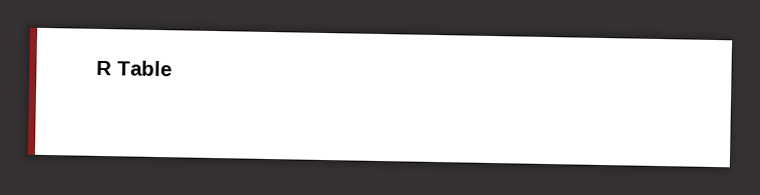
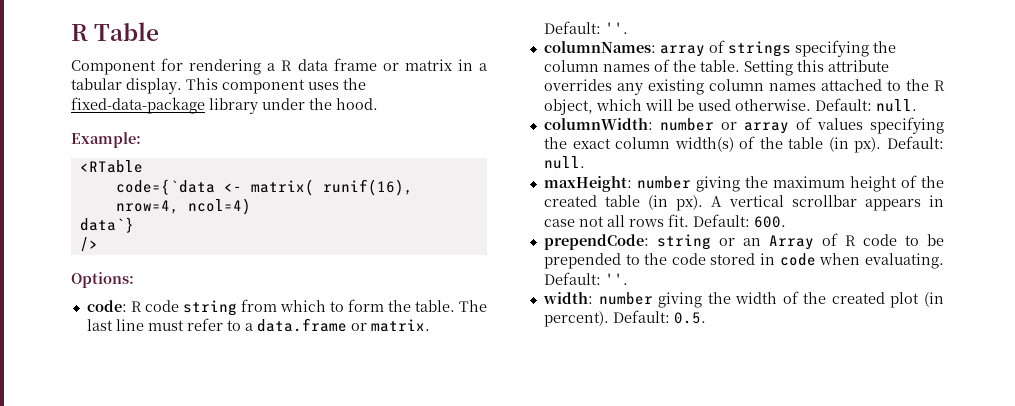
(172, 68) none -> [71,58,488,75] [71,78,366,94] [71,97,378,114] [71,132,141,148] [79,160,143,173] [115,179,413,196] [115,198,251,215] [79,217,134,233] [79,237,98,252] [71,272,134,288] [86,299,487,316] [86,318,430,332] [543,21,628,34] [543,40,896,57] [543,59,889,76] [543,79,946,95] [543,98,917,115] [543,117,944,134] [543,136,944,153] [543,156,585,169] [543,175,944,192] [543,195,944,211] [543,214,786,228] [543,233,944,250] [543,253,944,269] [543,272,628,285] [542,291,944,308] [543,310,706,327] // Component for rendering a R data frame or matrix in a tabular display. This component uses the fixed-data-package library under the hood. // Example: // <RTable // code={`data <- matrix( runif(16), nrow=4, ncol=4) // data`} // /> // Options: // code: R code string from which to form the table. The last line must refer to a data.frame or matrix. Default: ''. // columnNames: array of strings specifying the column names of the table. Setting this attribute overrides any existing column names attached to the R object, which will be used otherwise. Default: null. // columnWidth: number or array of values specifying the exact column width(s) of the table (in px). Default: null. // maxHeight: number giving the maximum height of the created table (in px). A vertical scrollbar appears in case not all rows fit. Default: 600. // prependCode: string or an Array of R code to be prepended to the code stored in code when evaluating. Default: ''. // width: number giving the width of the created plot (in percent). Default: 0.5.

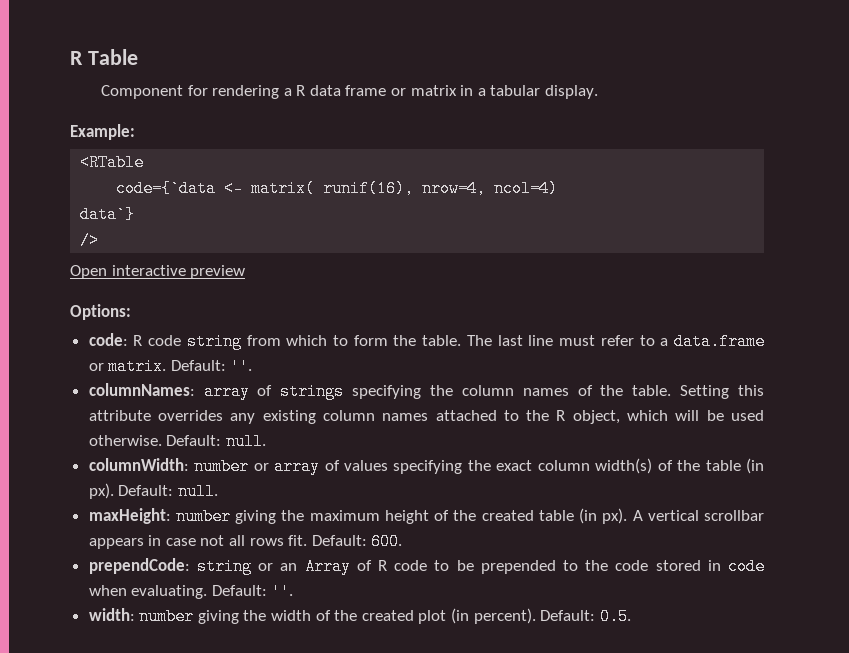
[186,78,366,94] [71,97,378,114] This component uses the fixed-data-package library under the hood. -> (599, 92) none
(98, 244) none -> [70,265,246,279] // Open interactive preview

